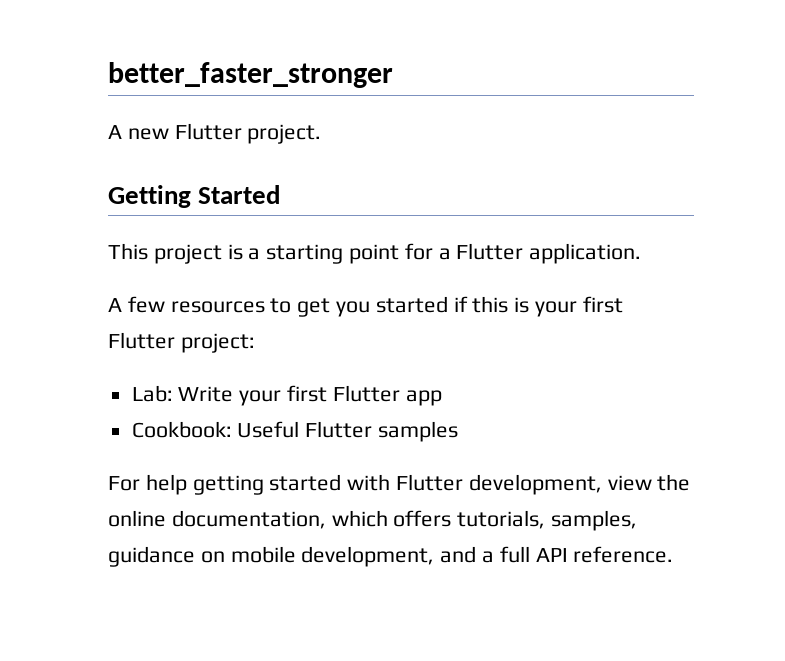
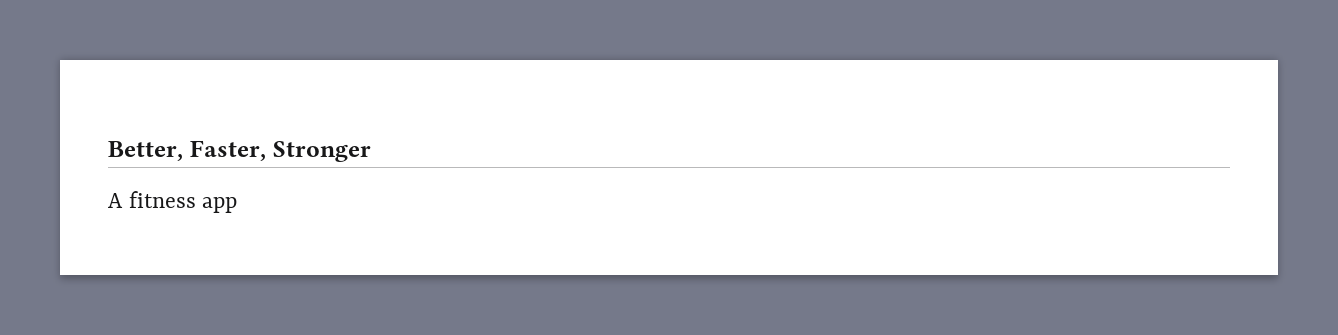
[108,62,393,88] [108,123,322,144] [108,185,281,208] [108,243,642,264] [108,296,623,317] [108,332,255,353] [131,385,442,406] [131,421,459,442] [108,474,691,495] [108,510,638,531] [108,546,674,567] better_faster_stronger // A new Flutter project. // Getting Started // This project is a starting point for a Flutter application. // A few resources to get you started if this is your first Flutter project: // Lab: Write your first Flutter app // Cookbook: Useful Flutter samples // For help getting started with Flutter development, view the online documentation, which offers tutorials, samples, guidance on mobile development, and a full API reference. -> [108,140,371,162] [108,191,238,213] Better, Faster, Stronger // A fitness app

